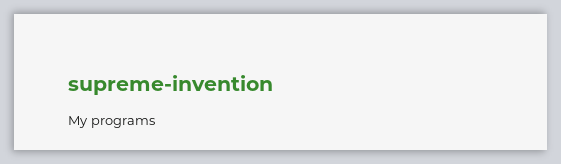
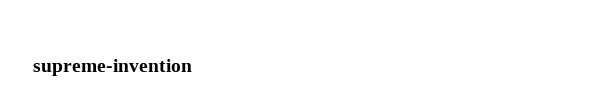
[68,116,155,128] // My programs -> (192, 67) none

